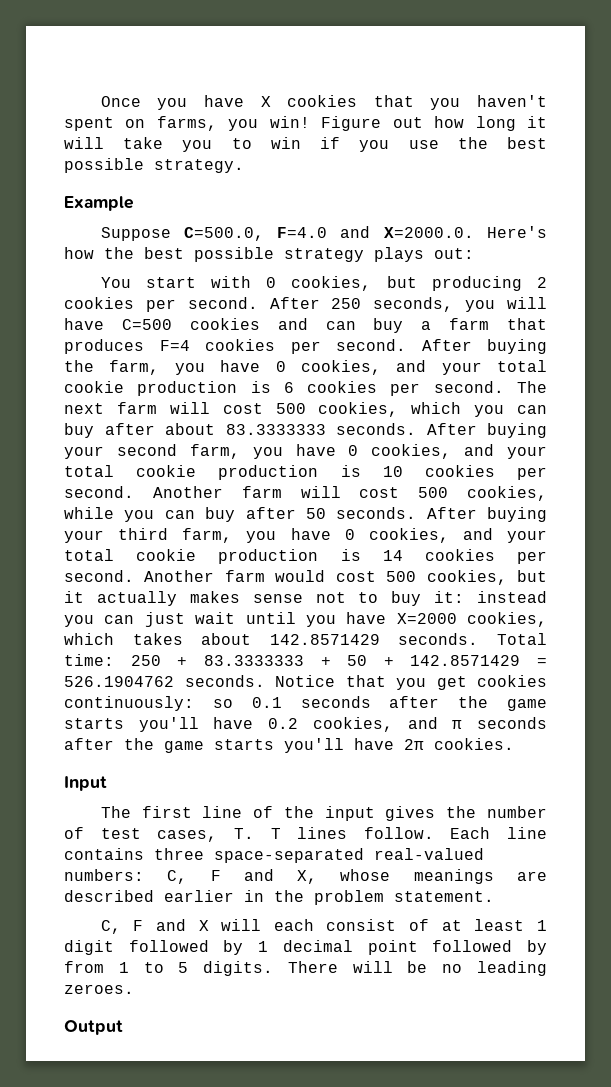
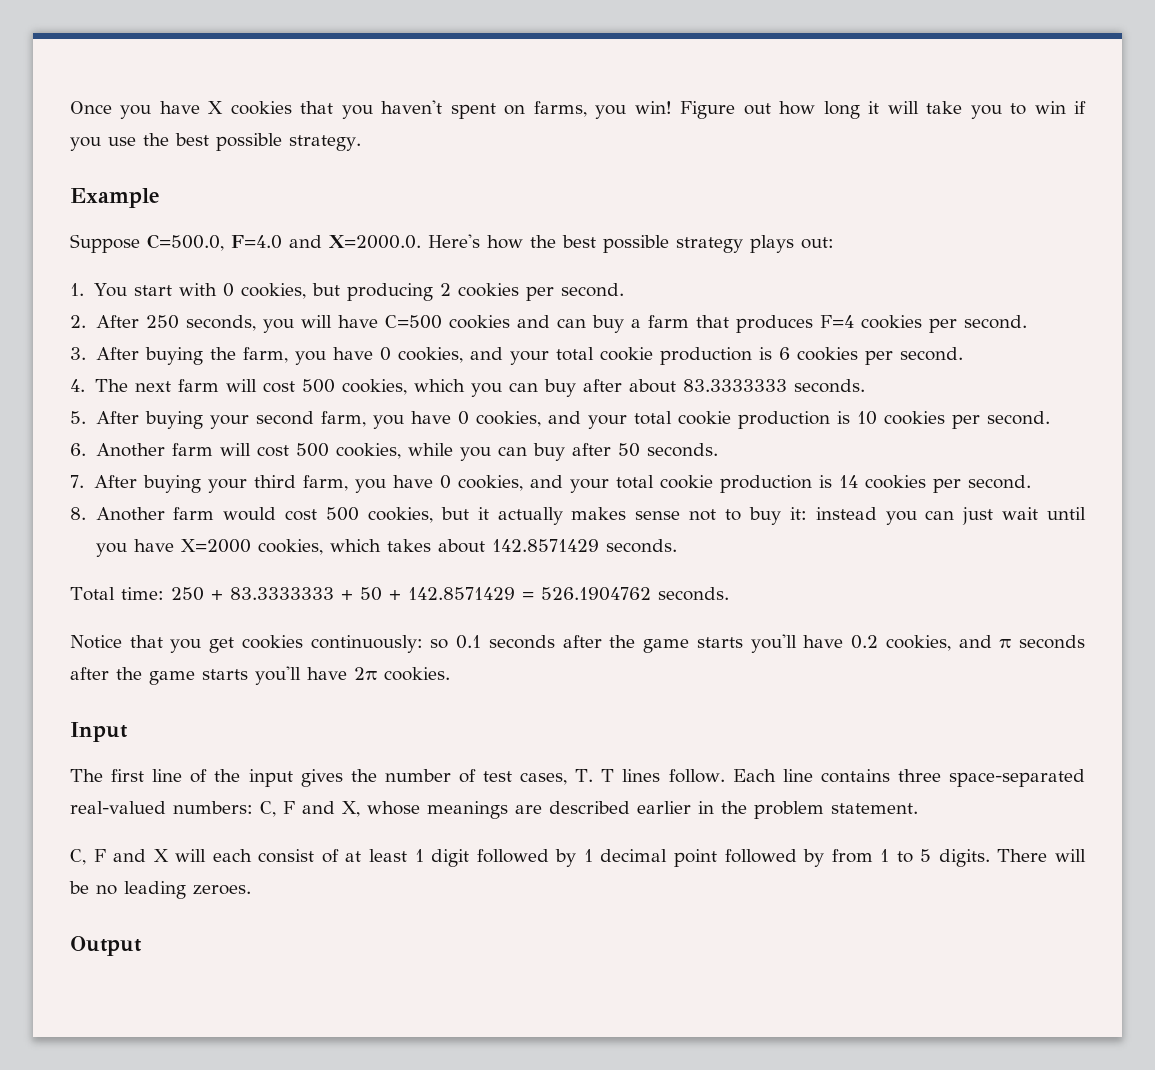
(474, 253) none -> [70,283,84,296] 1.
(258, 303) none -> [70,315,86,328] // 2.
(406, 345) none -> [70,347,86,360] // 3.
(504, 387) none -> [70,379,85,392] // 4.
(416, 429) none -> [70,411,86,424] // 5.
(134, 492) none -> [70,443,86,456] // 6.
(417, 513) none -> [70,475,84,488] // 7.
(134, 576) none -> [70,507,86,520] // 8.
(479, 639) none -> (677, 546) //
(265, 681) none -> (729, 594) //

